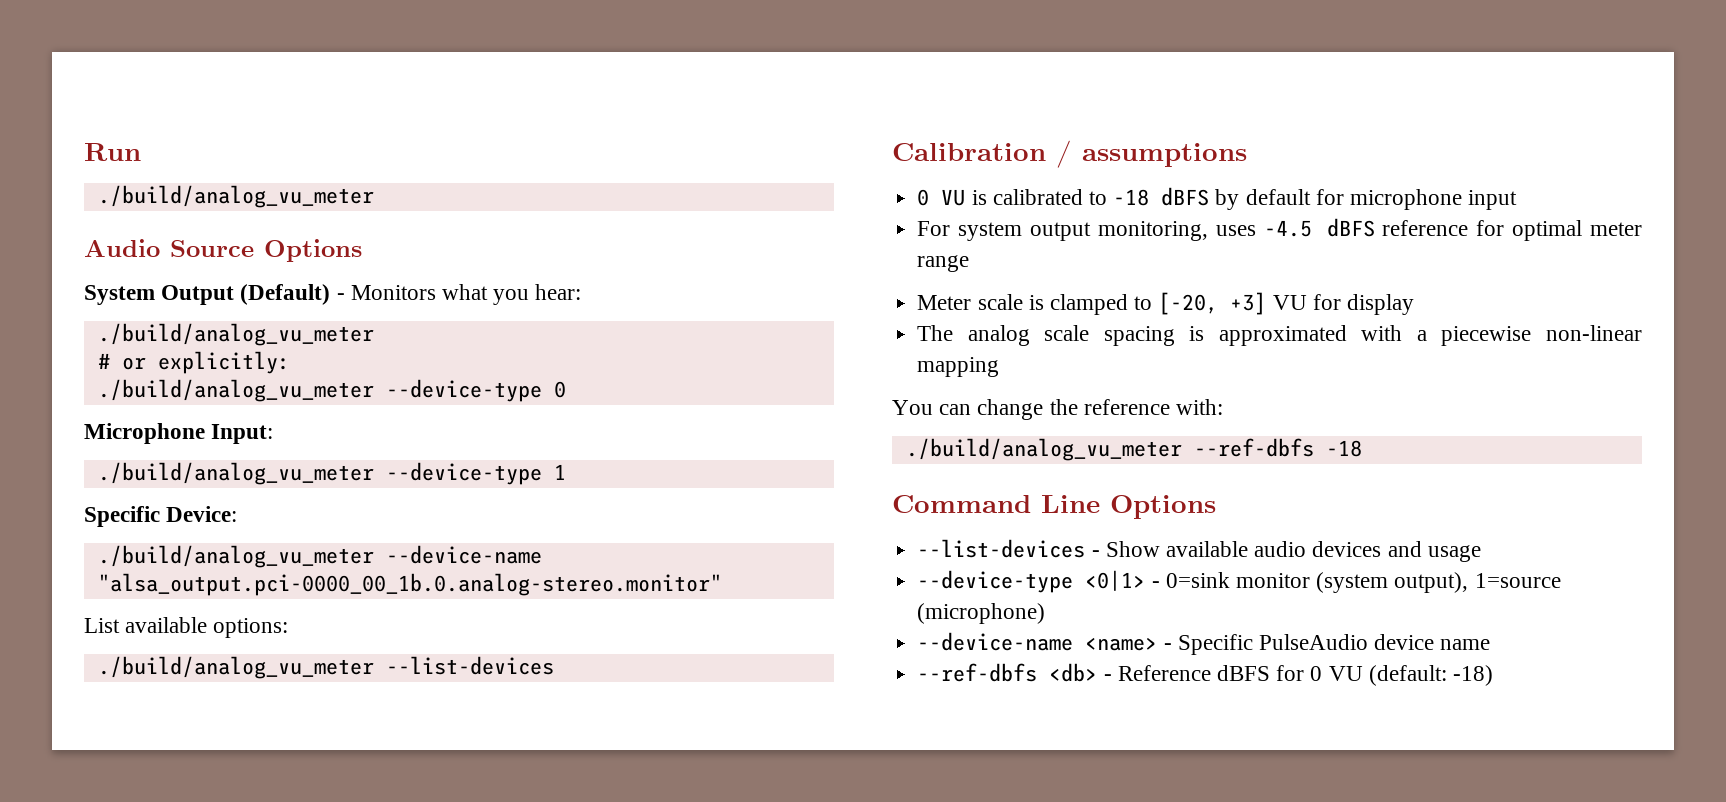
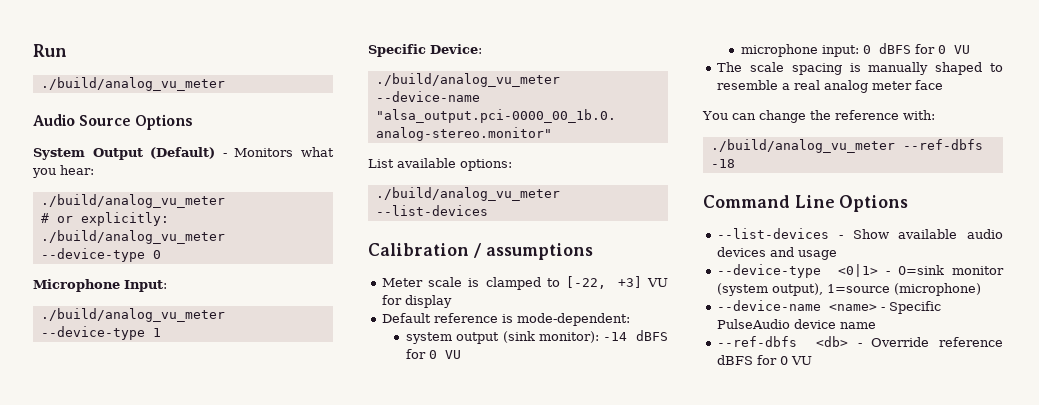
[917,187,1518,210] [917,218,1642,241] [917,255,970,272] // 0 VU is calibrated to -18 dBFS by default for microphone input // For system output monitoring, uses -4.5 dBFS reference for optimal meter range -> (594, 251) none
[1158,292,1219,315] [-20, -> [565,276,606,289] [-22,
(1414, 304) none -> [382,313,631,326] [405,330,668,344] [405,349,461,359] [740,43,970,57] // Default reference is mode-dependent: // system output (sink monitor): -14 dBFS for 0 VU // microphone input: 0 dBFS for 0 VU
[967,325,1030,346] analog -> (743, 67) none
[1218,325,1642,346] [917,357,1000,377] approximated with a piecewise non-linear mapping -> [868,62,1003,75] [717,80,944,93] manually shaped to resemble a real analog meter face
[1117,665,1493,686] Reference dBFS for 0 VU (default: -18) -> [871,337,1003,347] [717,355,813,365] Override reference dBFS for 0 VU

